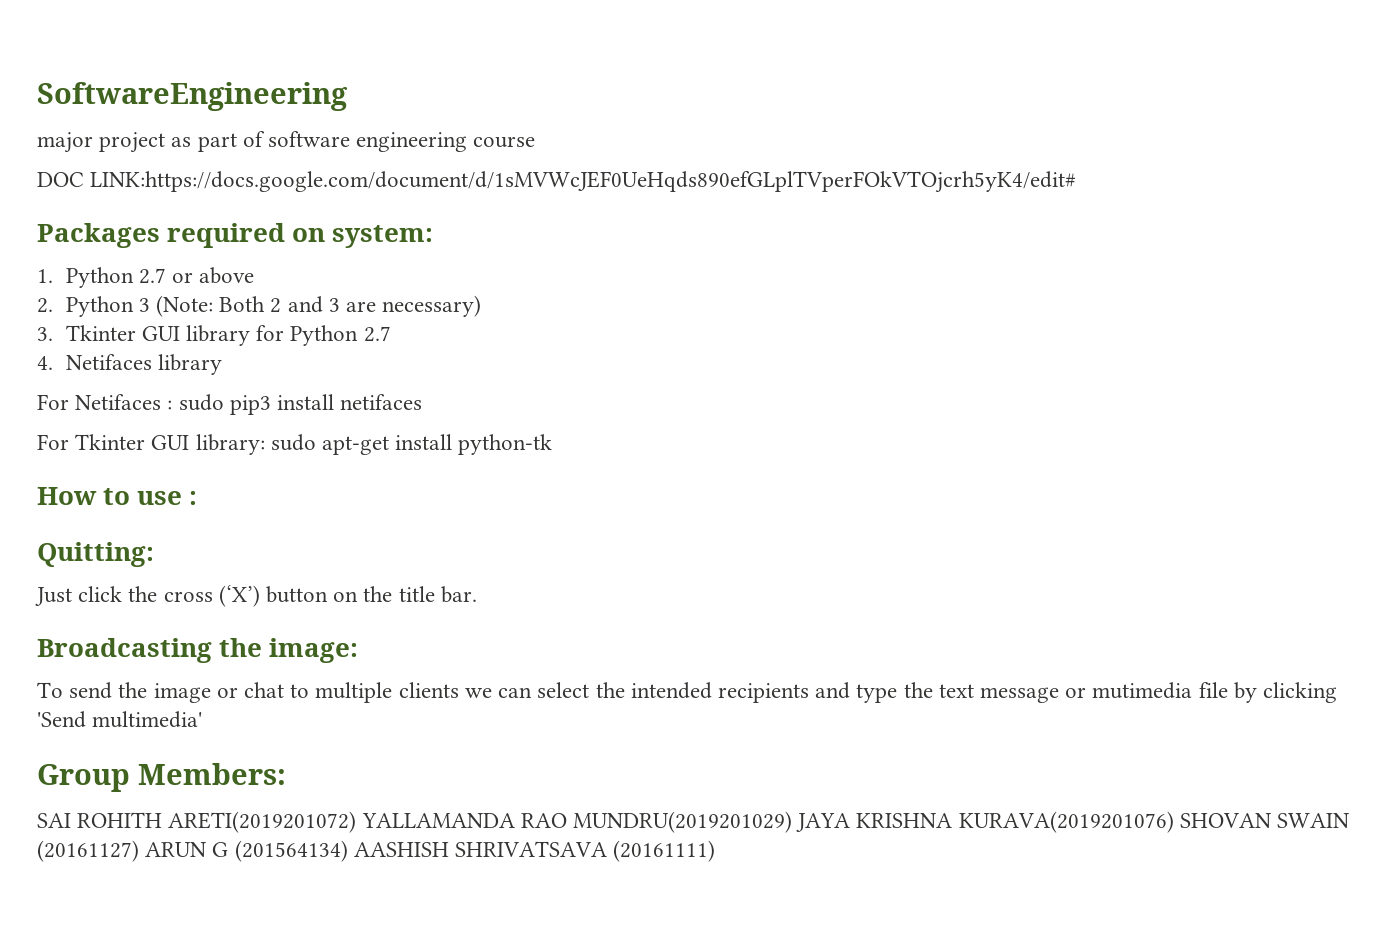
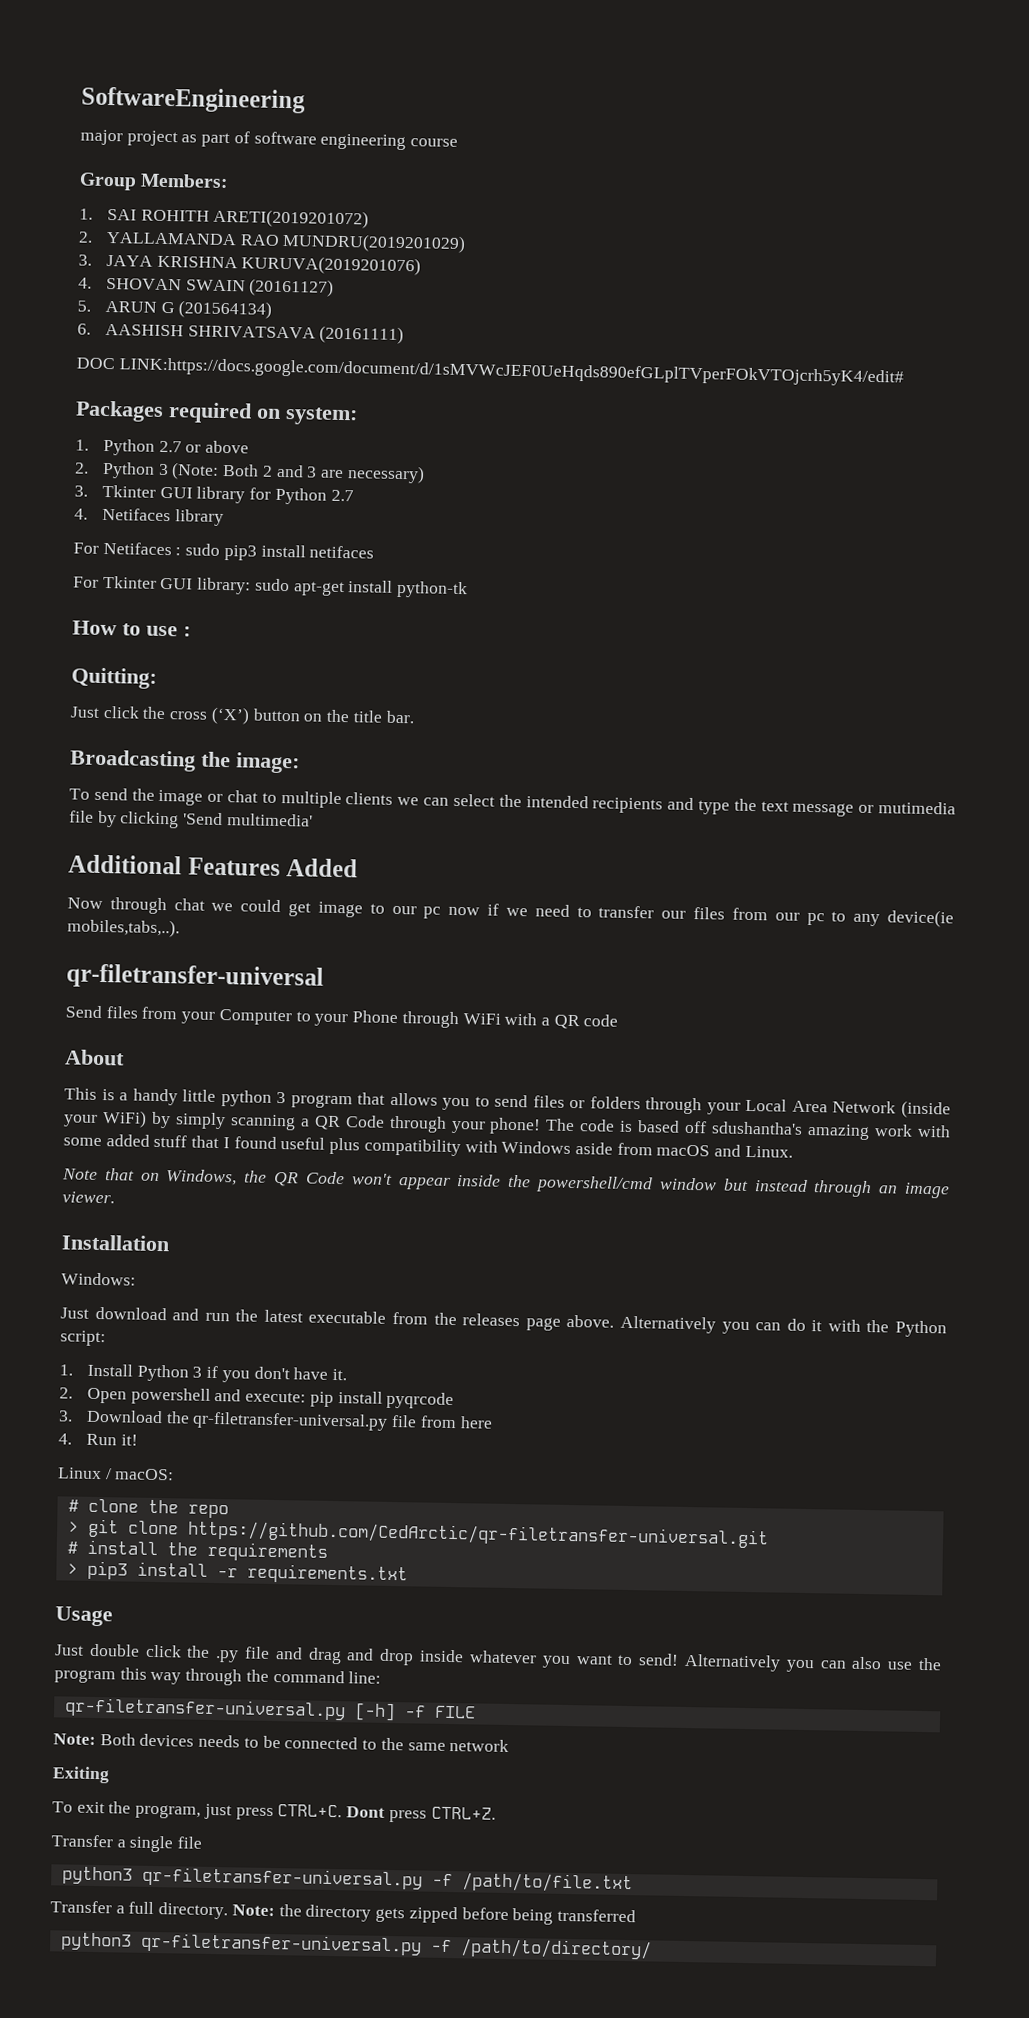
(536, 142) none -> [79,172,230,191] [79,208,370,229] [78,231,467,254] [78,254,422,276] [78,277,335,297] [77,300,273,319] [77,323,405,345] // Group Members: // 1. SAI ROHITH ARETI(2019201072) // 2. YALLAMANDA RAO MUNDRU(2019201029) // 3. JAYA KRISHNA KURUVA(2019201076) // 4. SHOVAN SWAIN (20161127) // 5. ARUN G (201564134) // 6. AASHISH SHRIVATSAVA (20161111)
[37,763,286,792] [37,811,1351,833] [37,840,716,862] Group Members: // SAI ROHITH ARETI(2019201072) YALLAMANDA RAO MUNDRU(2019201029) JAYA KRISHNA KURAVA(2019201076) SHOVAN SWAIN (20161127) ARUN G (201564134) AASHISH SHRIVATSAVA (20161111) -> [68,854,359,878] [67,897,955,928] [67,918,180,938] [66,963,324,991] [65,1005,619,1030] [64,1049,125,1066] [64,1087,951,1119] [63,1110,951,1141] [63,1134,793,1158] [62,1168,951,1199] [62,1191,115,1204] [61,1234,170,1252] [61,1272,136,1286] [60,1306,947,1338] [60,1330,106,1347] [59,1363,348,1383] [59,1387,455,1410] [58,1409,493,1431] [58,1433,138,1446] [57,1467,175,1481] [67,1498,229,1519] [67,1518,769,1549] [66,1539,328,1562] [66,1560,408,1585] [55,1606,113,1627] [54,1643,943,1673] [54,1667,382,1686] [63,1697,476,1722] [53,1733,510,1753] [52,1766,110,1784] [52,1801,496,1823] [51,1834,203,1853] [61,1866,633,1894] [50,1900,636,1925] [60,1932,652,1960] Additional Features Added // Now through chat we could get image to our pc now if we need to transfer our files from our pc to any device(ie mobiles,tabs,..). // qr-filetransfer-universal // Send files from your Computer to your Phone through WiFi with a QR code // About // This is a handy little python 3 program that allows you to send files or folders through your Local Area Network (inside your WiFi) by simply scanning a QR Code through your phone! The code is based off sdushantha's amazing work with some added stuff that I found useful plus compatibility with Windows aside from macOS and Linux. // Note that on Windows, the QR Code won't appear inside the powershell/cmd window but instead through an image viewer. // Installation // Windows: // Just download and run the latest executable from the releases page above. Alternatively you can do it with the Python script: // 1. Install Python 3 if you don't have it. // 2. Open powershell and execute: pip install pyqrcode // 3. Download the qr-filetransfer-universal.py file from here // 4. Run it! // Linux / macOS: // # clone the repo // > git clone https://github.com/CedArctic/qr-filetransfer-universal.git // # install the requirements // > pip3 install -r requirements.txt // Usage // Just double click the .py file and drag and drop inside whatever you want to send! Alternatively you can also use the program this way through the command line: // qr-filetransfer-universal.py [-h] -f FILE // Note: Both devices needs to be connected to the same network // Exiting // To exit the program, just press CTRL+C. Dont press CTRL+Z. // Transfer a single file // python3 qr-filetransfer-universal.py -f /path/to/file.txt // Transfer a full directory. Note: the directory gets zipped before being transferred // python3 qr-filetransfer-universal.py -f /path/to/directory/

